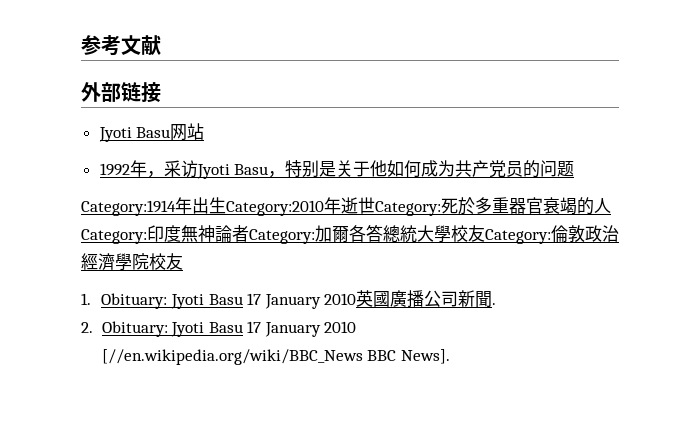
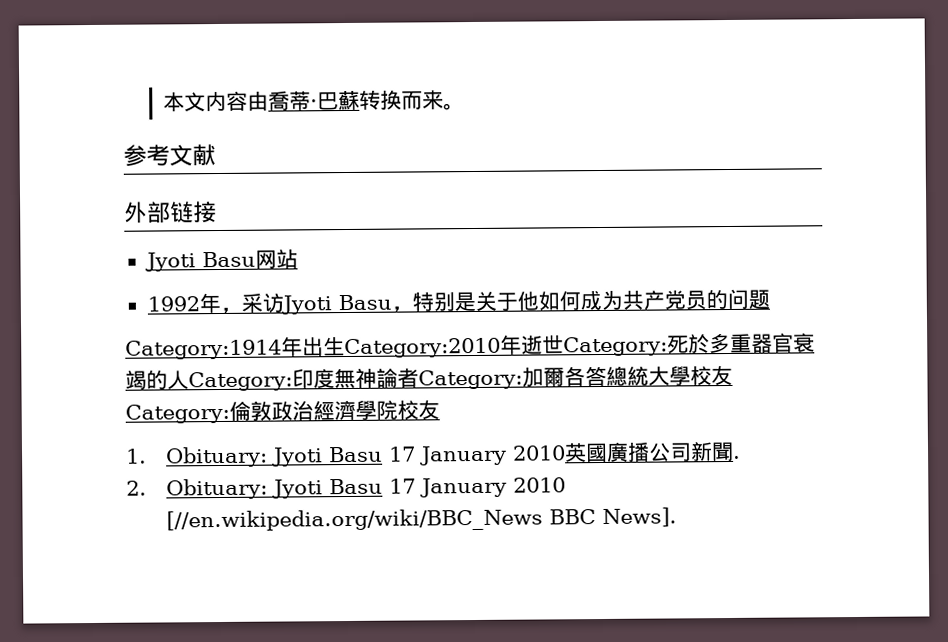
(81, 45) none -> [163,89,466,113] 本文内容由喬蒂·巴蘇转换而来。 //

